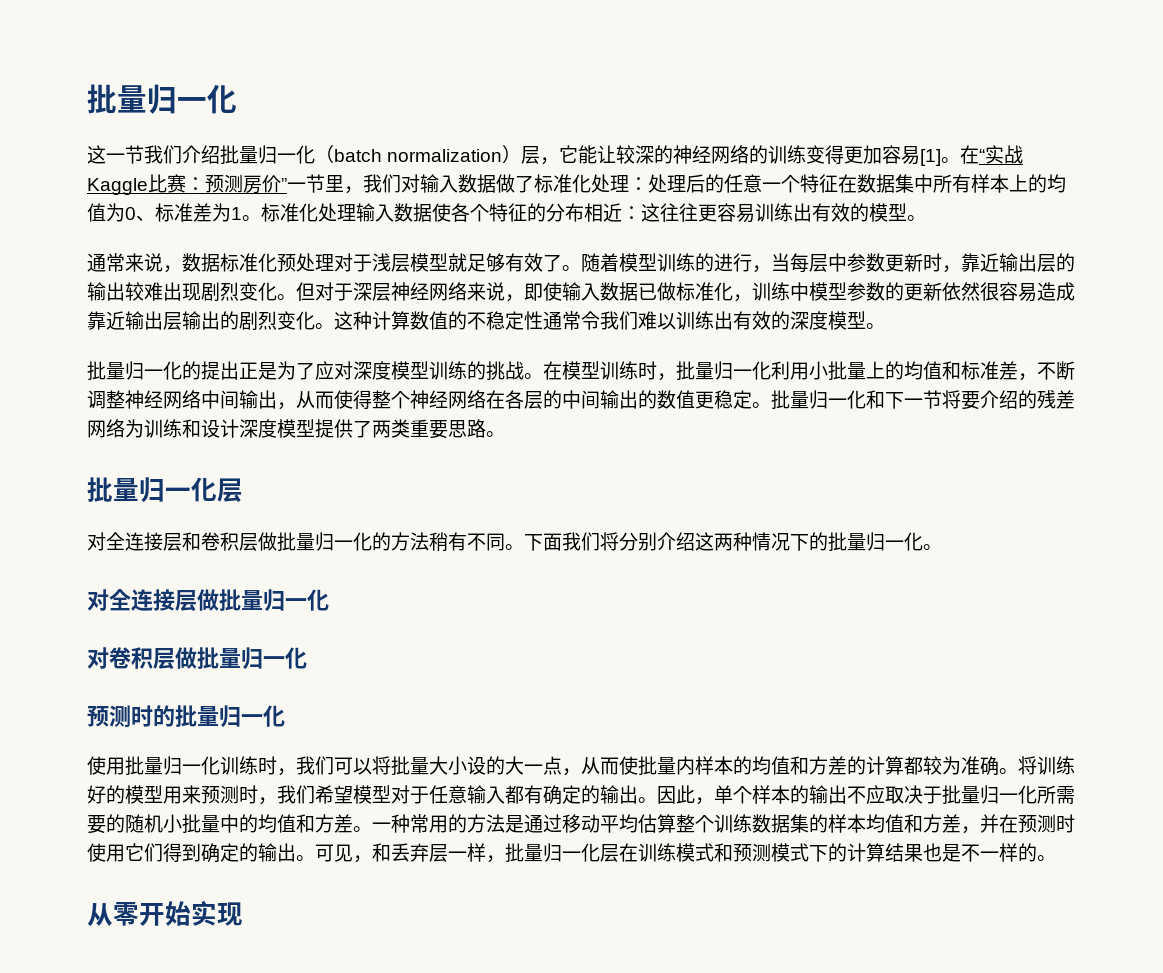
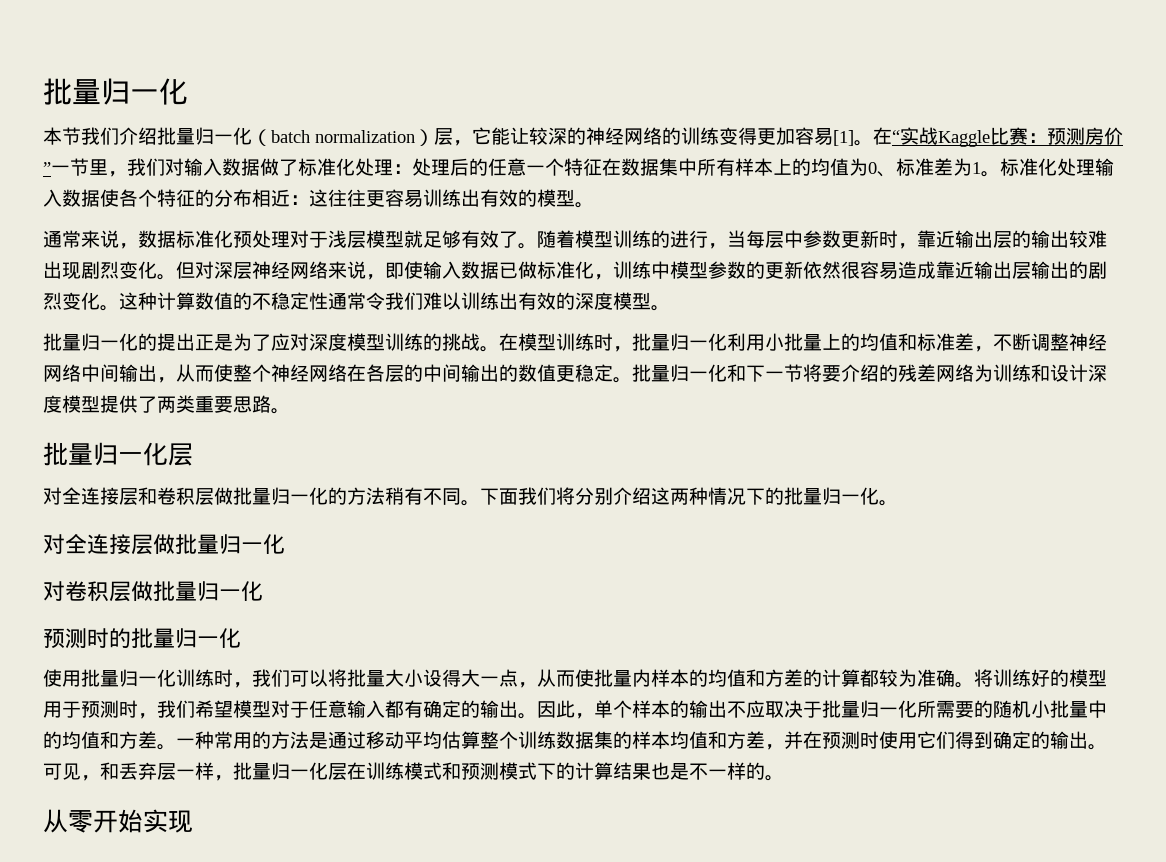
[87,84,237,114] [87,145,125,164] 批量归一化 // 这一 -> [43,78,188,105] [43,127,62,145] 批量归一化 // 本
[334,283,353,301] 于 -> (214, 270) none
[353,390,372,409] 得 -> (233, 373) none
[486,756,505,775] 的 -> [442,669,461,687] 得
[182,785,201,804] 来 -> [62,701,81,718] 于

